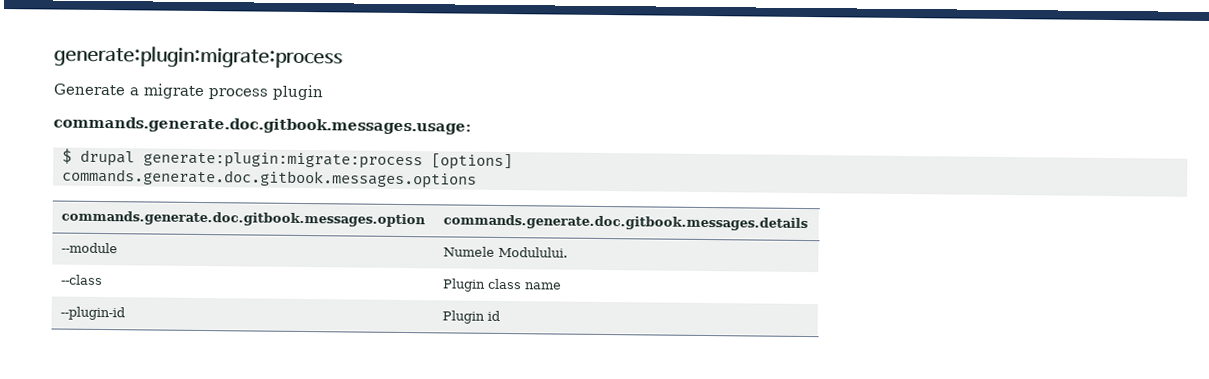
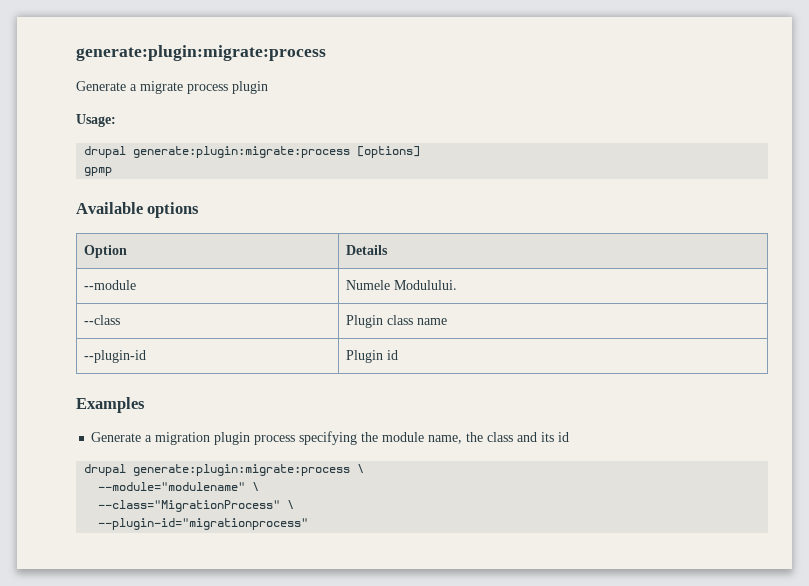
[53,116,472,135] [61,148,72,164] commands.generate.doc.gitbook.messages.usage: // $ -> [76,114,116,127] Usage: //
[61,168,477,189] [61,210,427,228] [443,214,809,232] commands.generate.doc.gitbook.messages.options // commands.generate.doc.gitbook.messages.option | commands.generate.doc.gitbook.messages.details -> [84,167,113,176] [76,202,200,218] [83,245,127,258] [345,245,388,255] gpmp // Available options // Option | Details
(501, 315) none -> [76,397,145,413] [91,431,570,445] [84,464,365,476] [98,482,260,491] [98,500,295,512] [98,518,309,530] // Examples // Generate a migration plugin process specifying the module name, the class and its id // drupal generate:plugin:migrate:process \ // --module="modulename" \ // --class="MigrationProcess" \ // --plugin-id="migrationprocess"

